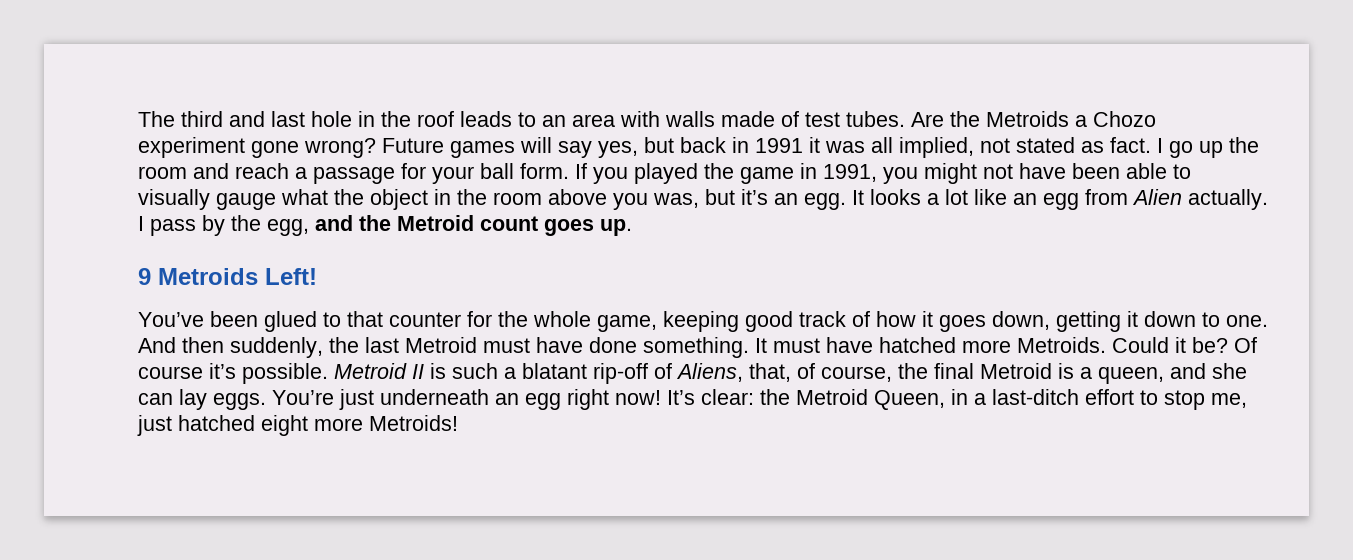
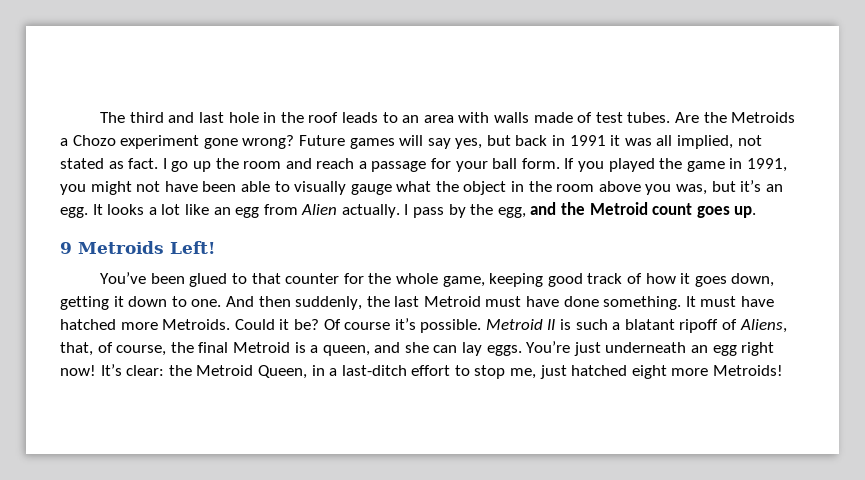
[593,363,648,384] rip-off -> [679,319,719,333] ripoff

